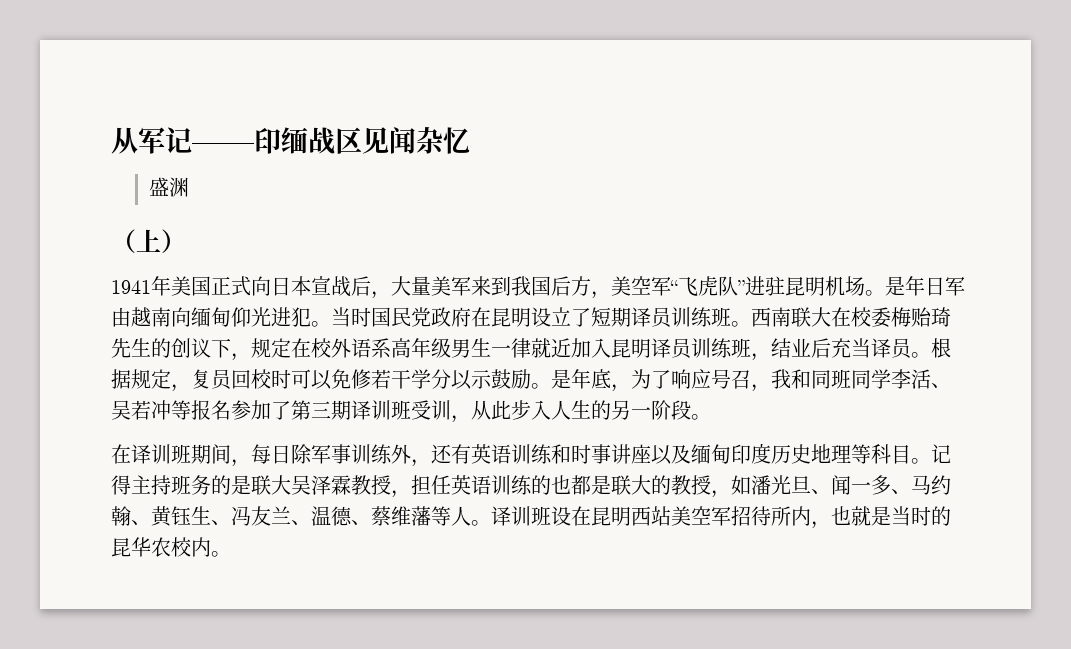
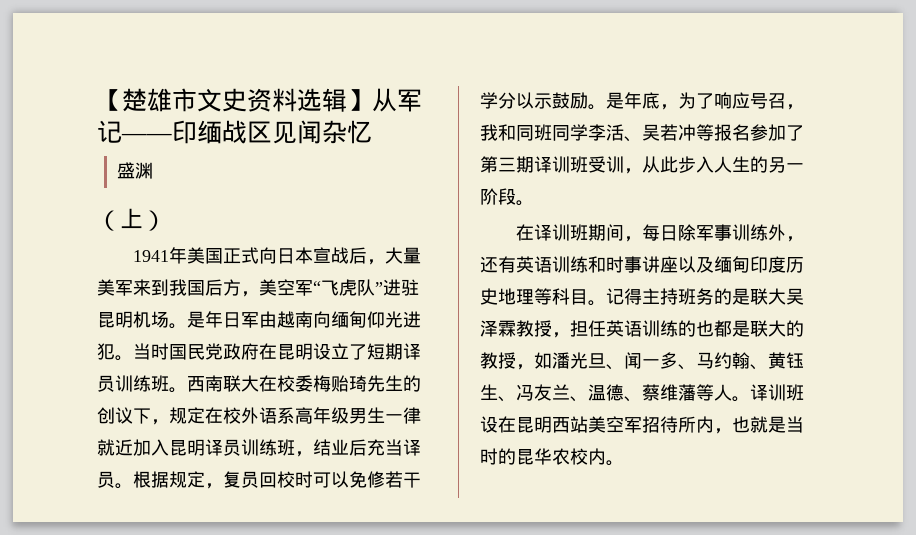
(111, 140) none -> [97,88,372,112] 【楚雄市文史资料选辑】

